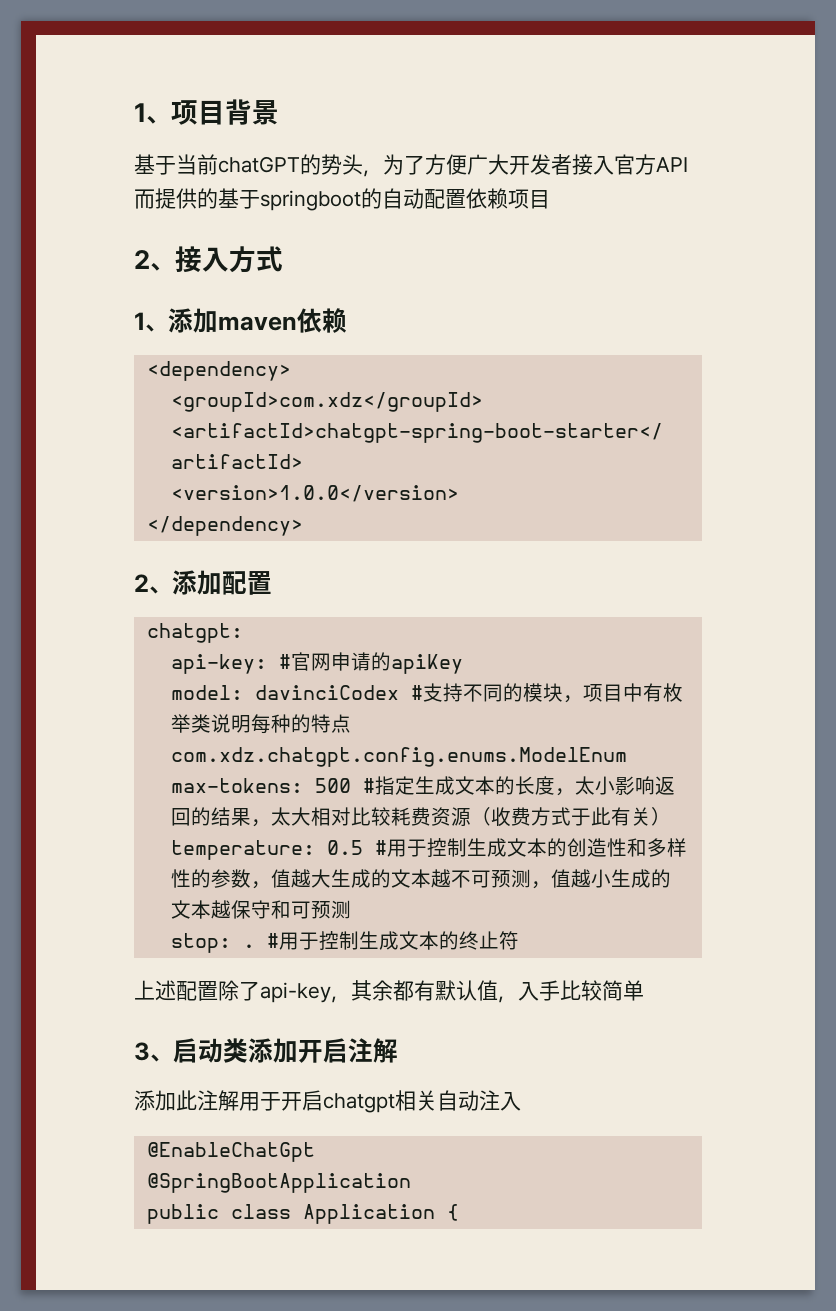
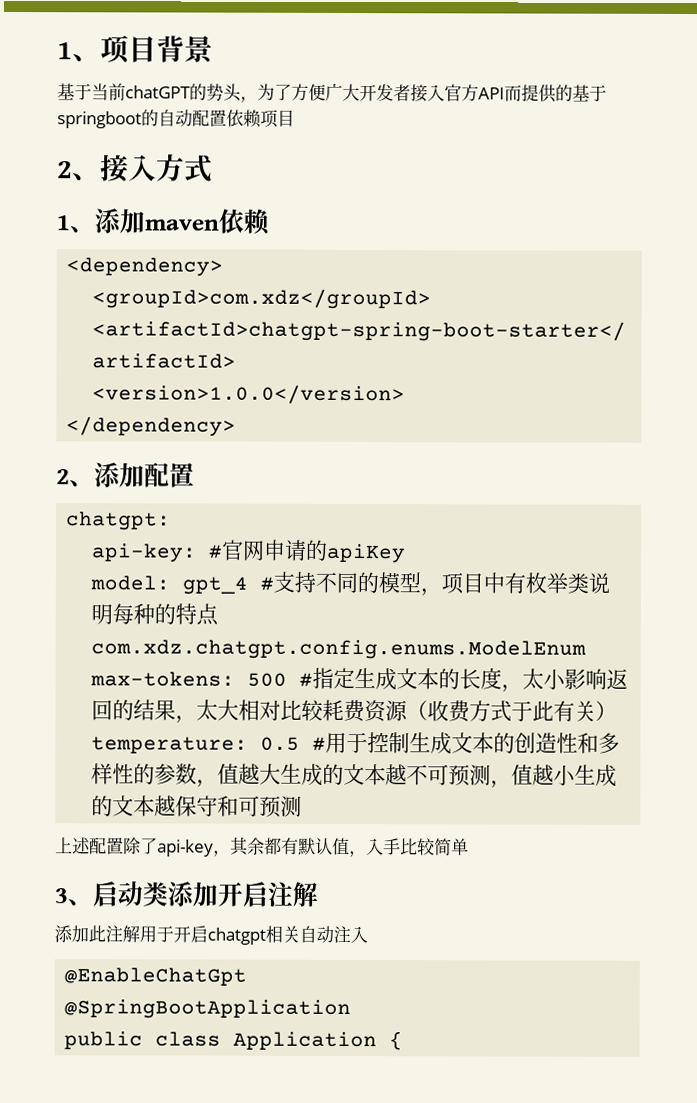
[254,685,399,700] davinciCodex -> [182,576,249,595] gpt_4
[542,683,563,702] 块 -> [399,572,422,593] 型
[170,931,519,953] // stop: . #用于控制生成文本的终止符 -> (303, 806) none

